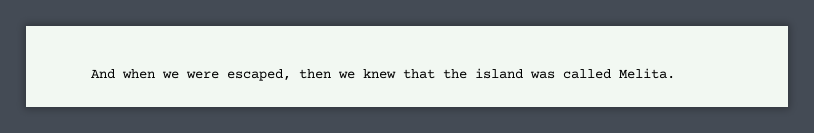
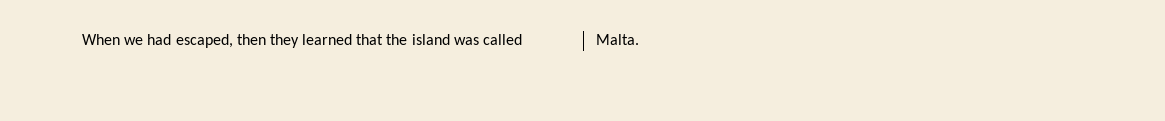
[91,69,396,81] And when we were escaped, then we knew -> [82,34,353,48] When we had escaped, then they learned
[619,68,675,79] Melita. -> [596,34,639,45] Malta.

